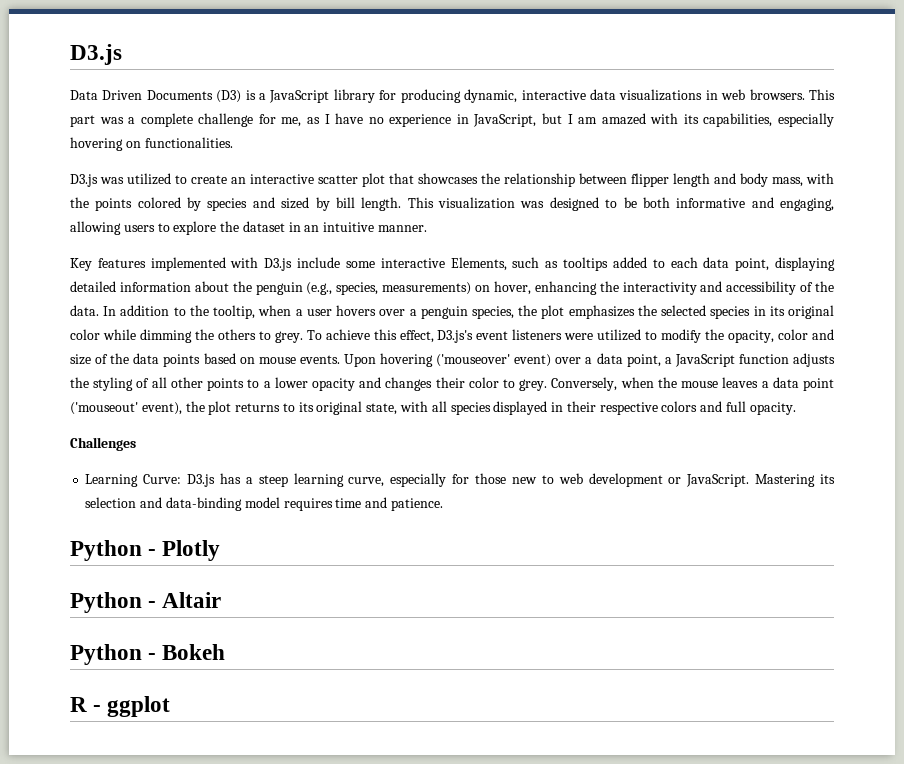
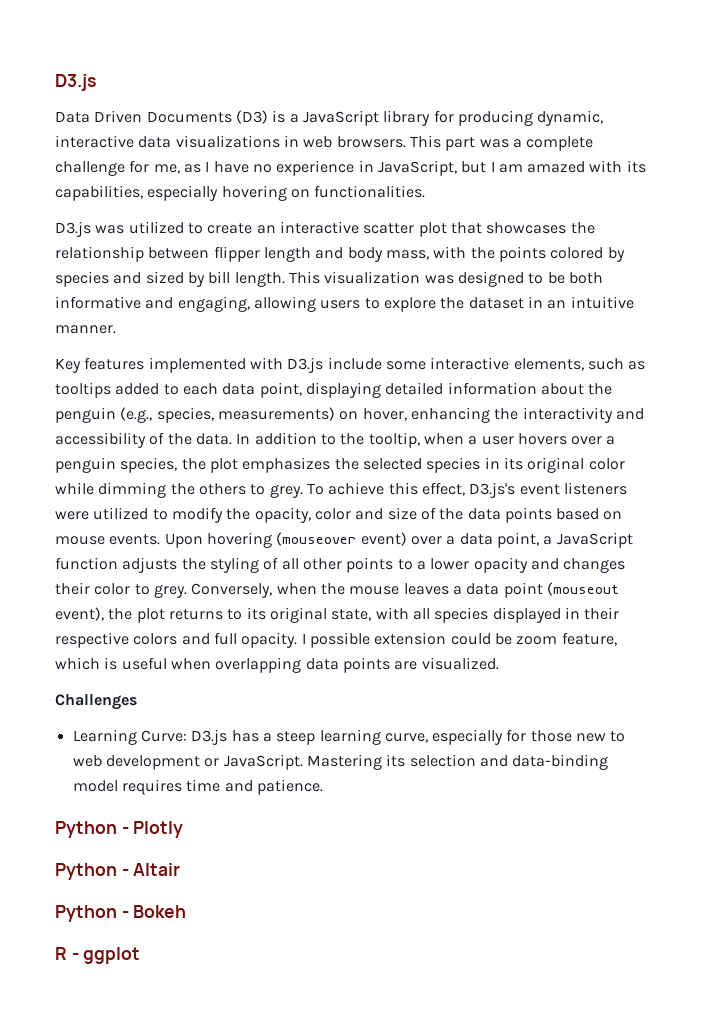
[450,257,507,271] Elements, -> [513,358,584,371] elements,
[436,354,511,367] ('mouseover' -> [276,532,357,546] (mouseover
[70,402,138,415] ('mouseout' -> [546,582,619,596] (mouseout
(796, 408) none -> [301,632,617,648] [55,657,499,673] I possible extension could be zoom feature, which is useful when overlapping data points are visualized.

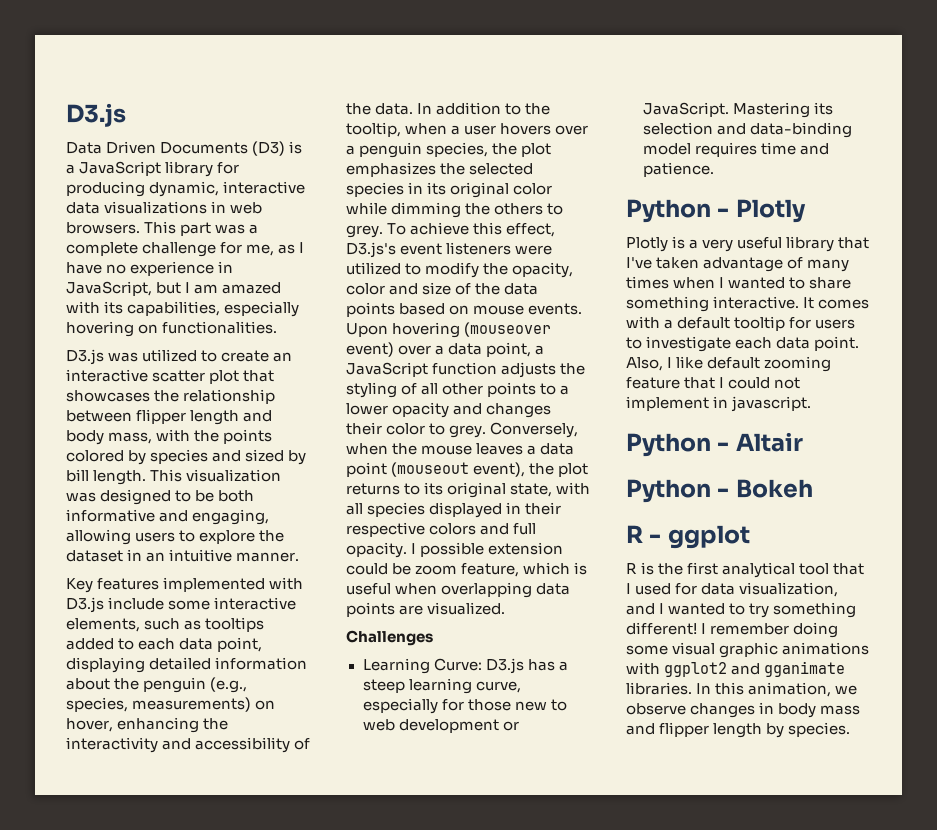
(184, 829) none -> [626,236,870,252] [626,257,850,272] [626,276,852,289] [626,296,870,312] [626,316,856,331] [626,336,860,352] [626,356,832,372] [626,377,801,389] [626,396,812,412] // Plotly is a very useful library that I've taken advantage of many times when I wanted to share something interactive. It comes with a default tooltip for users to investigate each data point. Also, I like default zooming feature that I could not implement in javascript.
(141, 955) none -> [626,562,865,578] [626,582,839,597] [626,602,857,618] [626,622,839,638] [626,642,870,658] [626,661,846,677] [626,682,858,697] [626,702,861,718] [626,722,851,738] // R is the first analytical tool that I used for data visualization, and I wanted to try something different! I remember doing some visual graphic animations with ggplot2 and gganimate libraries. In this animation, we observe changes in body mass and flipper length by species.

